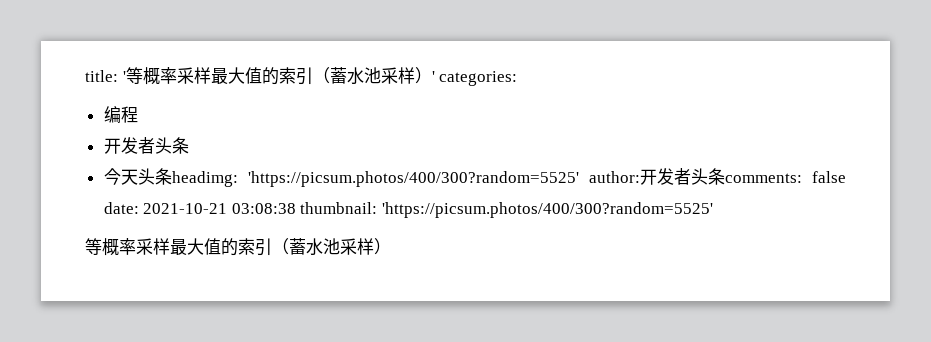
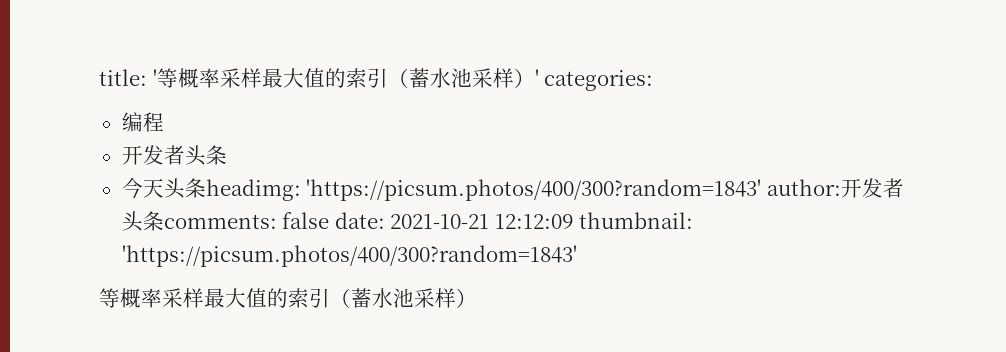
[247,171,579,187] 'https://picsum.photos/400/300?random=5525' -> [306,179,762,201] 'https://picsum.photos/400/300?random=1843'
[231,202,714,218] 03:08:38 thumbnail: 'https://picsum.photos/400/300?random=5525' -> [494,212,694,229] [121,245,577,267] 12:12:09 thumbnail: 'https://picsum.photos/400/300?random=1843'

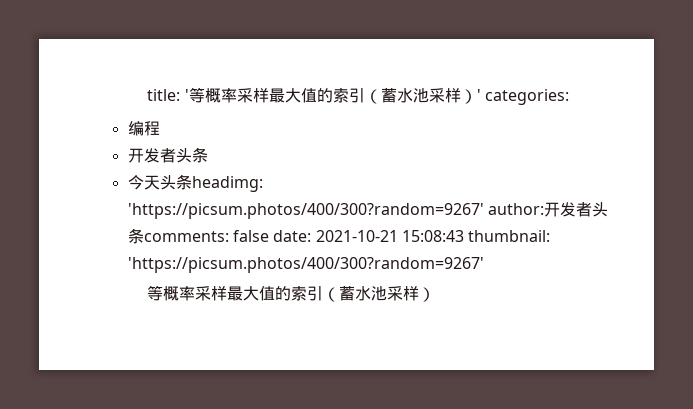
[306,179,762,201] 'https://picsum.photos/400/300?random=1843' -> [127,203,484,219] 'https://picsum.photos/400/300?random=9267'
[494,212,694,229] [121,245,577,267] 12:12:09 thumbnail: 'https://picsum.photos/400/300?random=1843' -> [401,230,551,242] [127,257,484,273] 15:08:43 thumbnail: 'https://picsum.photos/400/300?random=9267'

